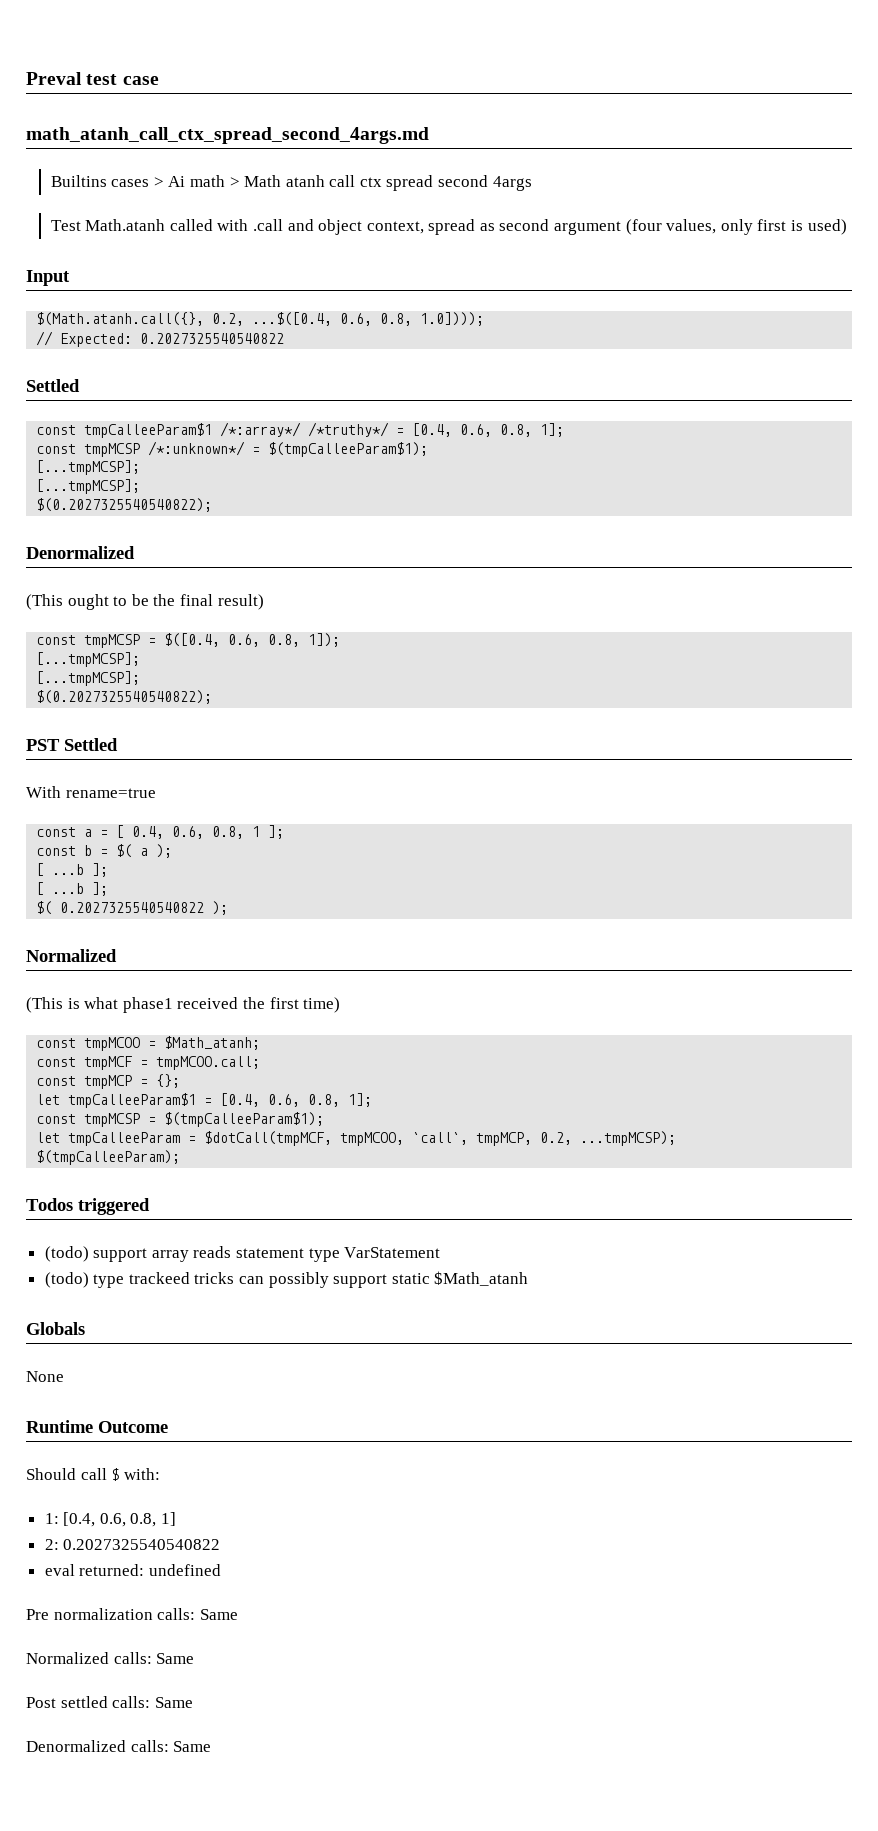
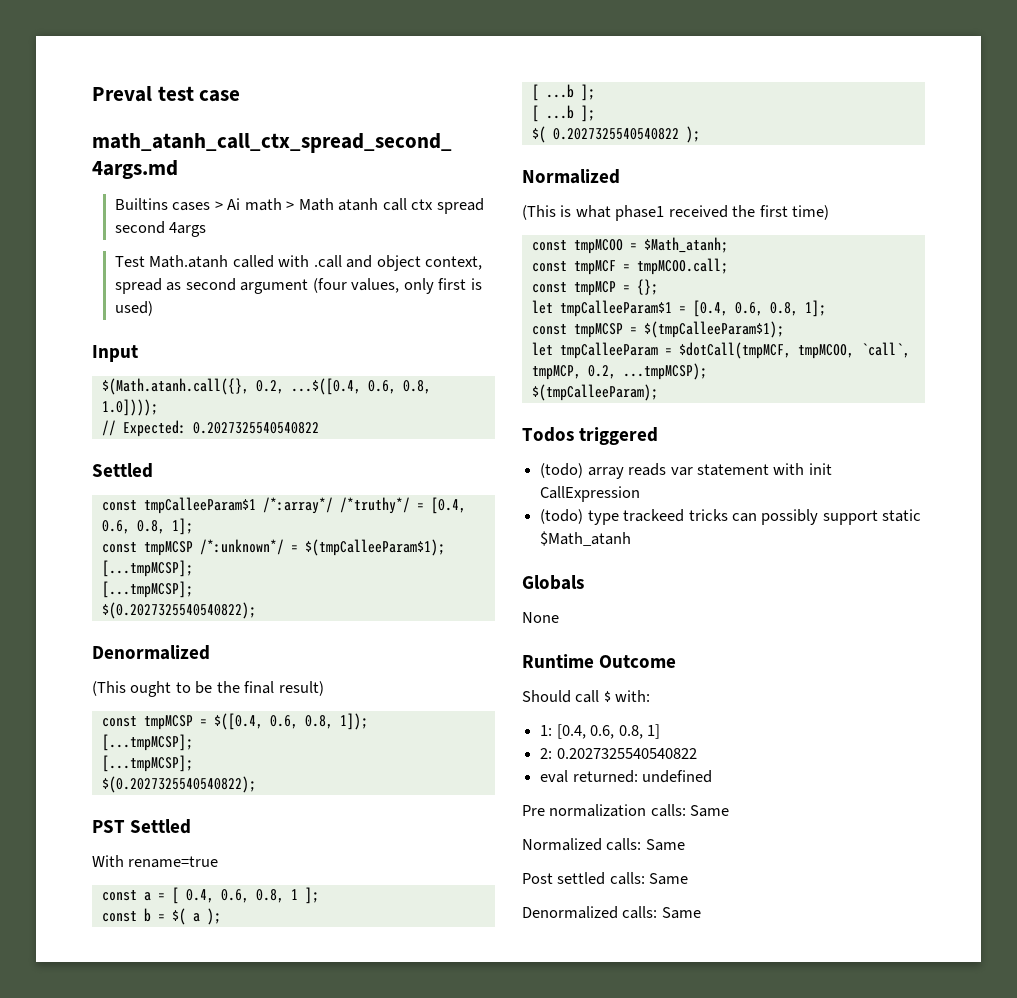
[93,1248,148,1262] support -> (584, 470) none
[236,1247,441,1262] statement type VarStatement -> [670,463,832,476] [540,486,641,502] var statement with init CallExpression

